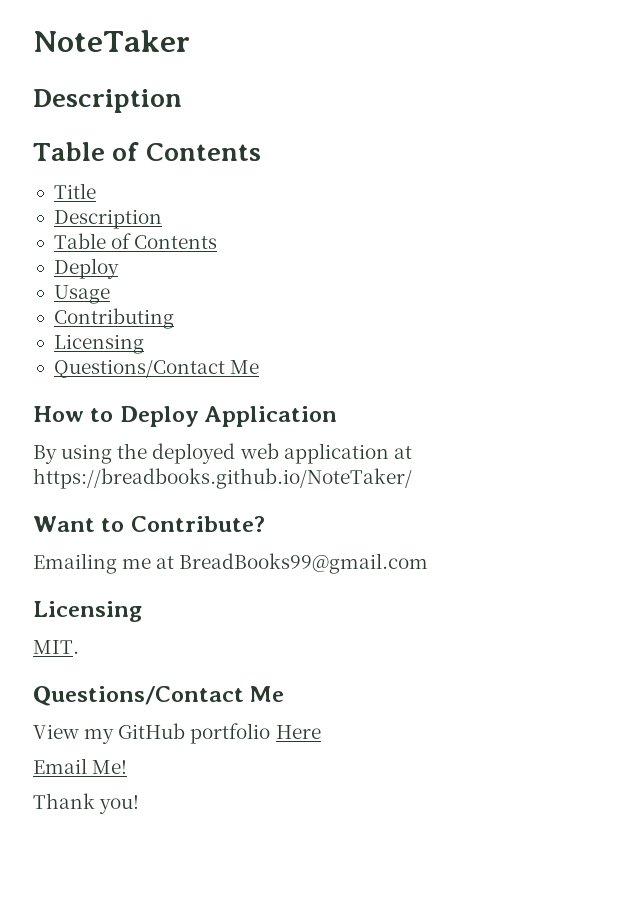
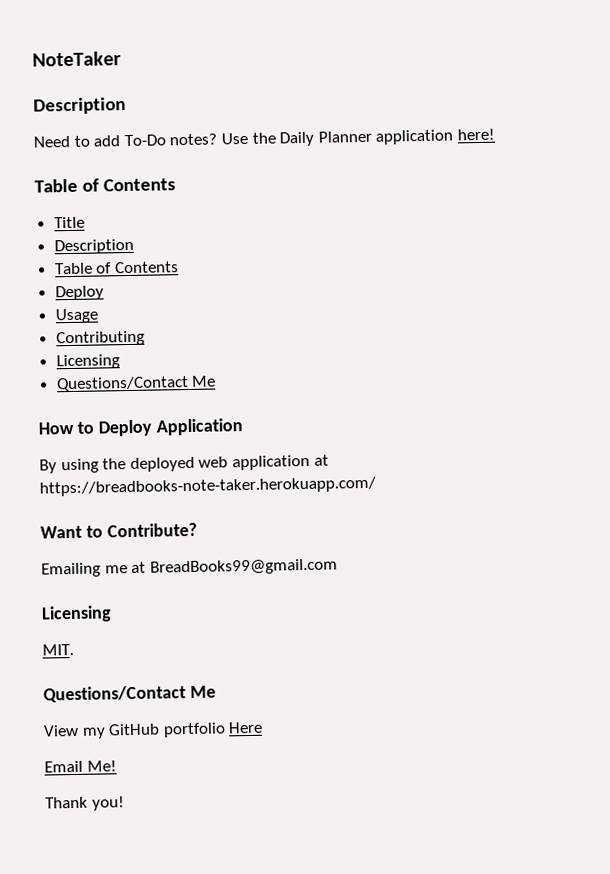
(182, 101) none -> [33,128,495,148] // Need to add To-Do notes? Use the Daily Planner application here!
[33,468,412,489] https://breadbooks.github.io/NoteTaker/ -> [39,476,376,497] https://breadbooks-note-taker.herokuapp.com/

